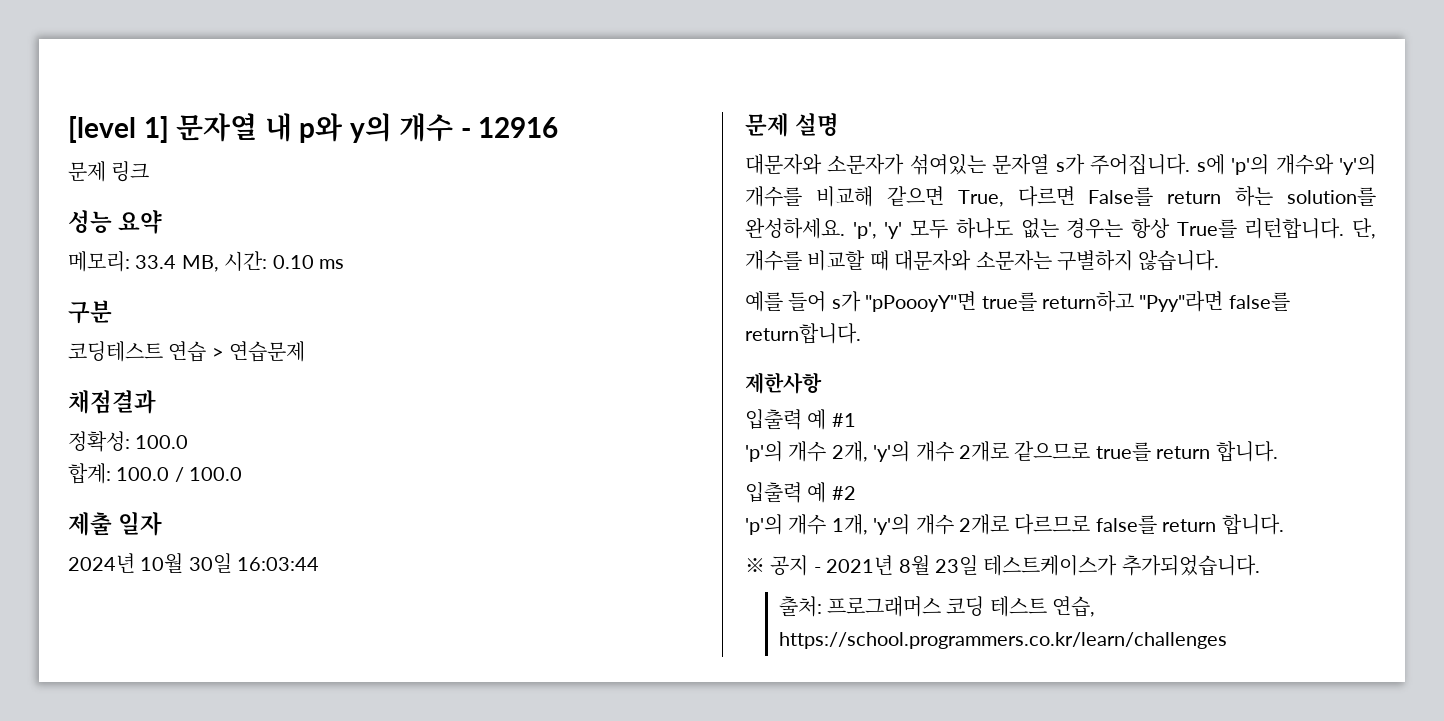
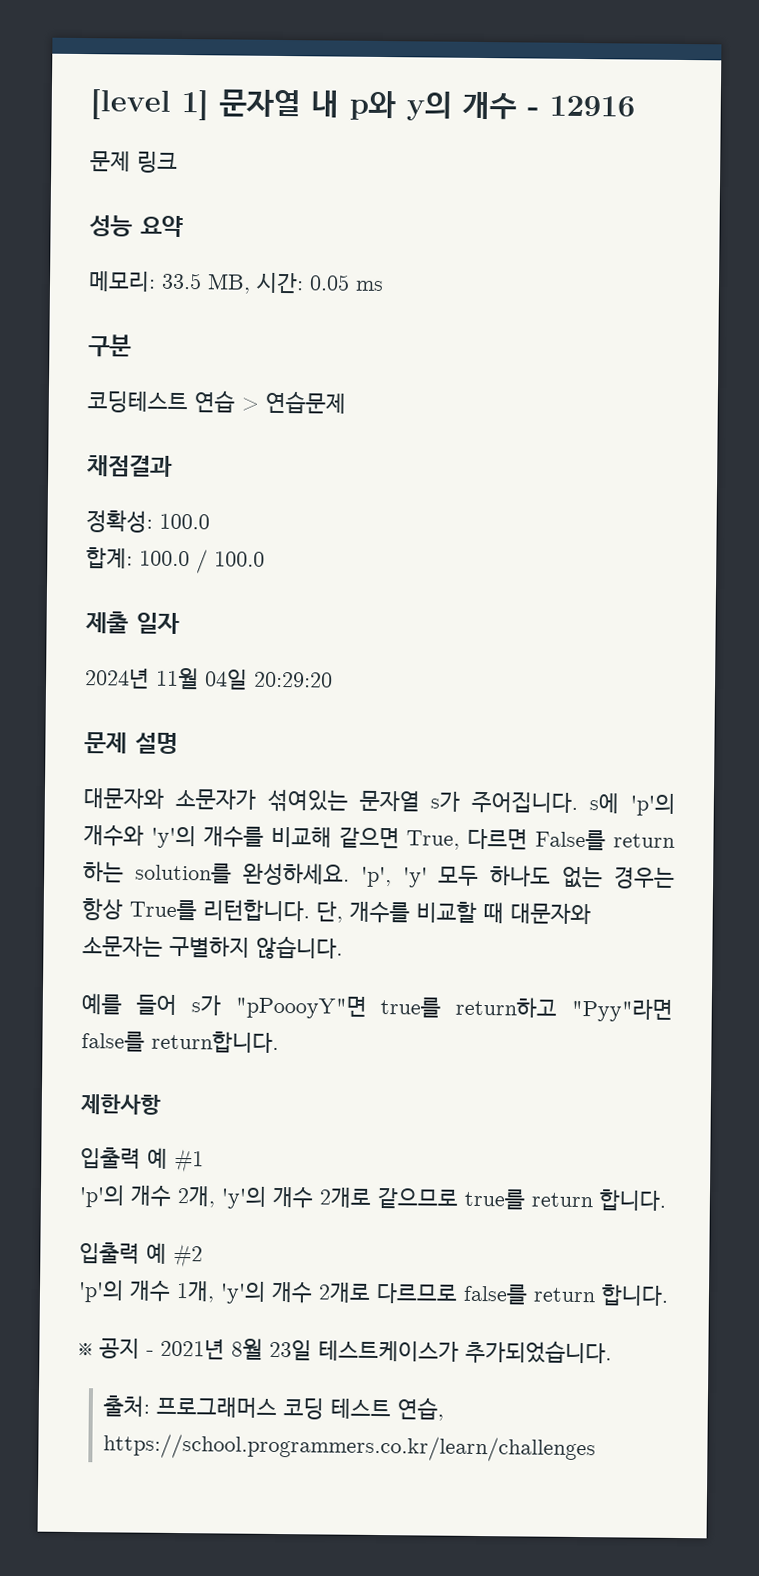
[135,255,177,269] 33.4 -> [161,272,202,290] 33.5
[272,255,314,269] 0.10 -> [309,274,350,291] 0.05
[140,552,320,573] 10월 30일 16:03:44 -> [155,667,333,690] 11월 04일 20:29:20

